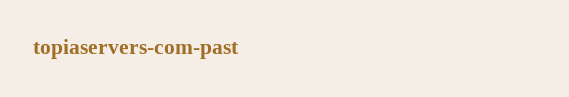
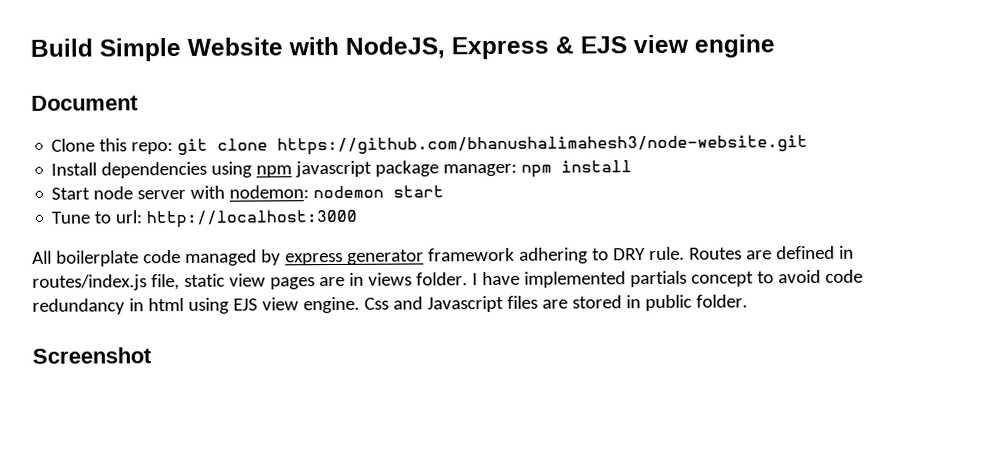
[33,39,239,59] topiaservers-com-past -> [30,34,775,62] [31,95,139,111] [51,135,809,156] [51,160,633,179] [51,185,445,200] [51,209,358,229] [32,245,854,267] [32,269,863,291] [32,294,748,315] [32,347,152,364] Build Simple Website with NodeJS, Express & EJS view engine // Document // Clone this repo: git clone https://github.com/bhanushalimahesh3/node-website.git // Install dependencies using npm javascript package manager: npm install // Start node server with nodemon: nodemon start // Tune to url: http://localhost:3000 // All boilerplate code managed by express generator framework adhering to DRY rule. Routes are defined in routes/index.js file, static view pages are in views folder. I have implemented partials concept to avoid code redundancy in html using EJS view engine. Css and Javascript files are stored in public folder. // Screenshot

